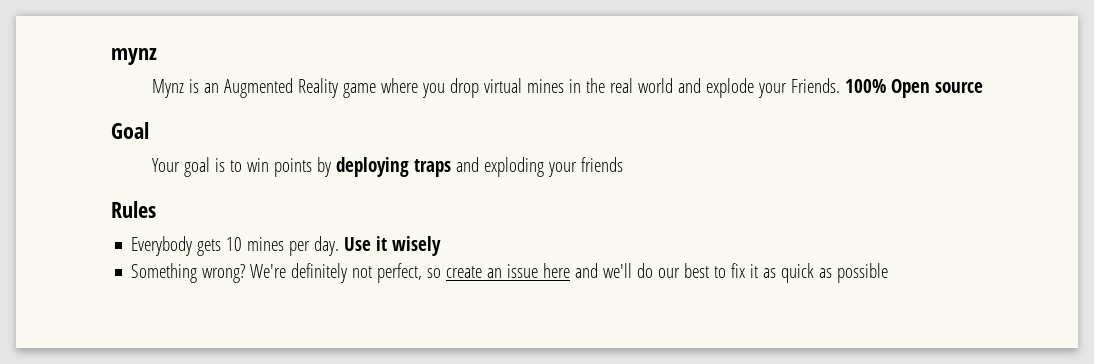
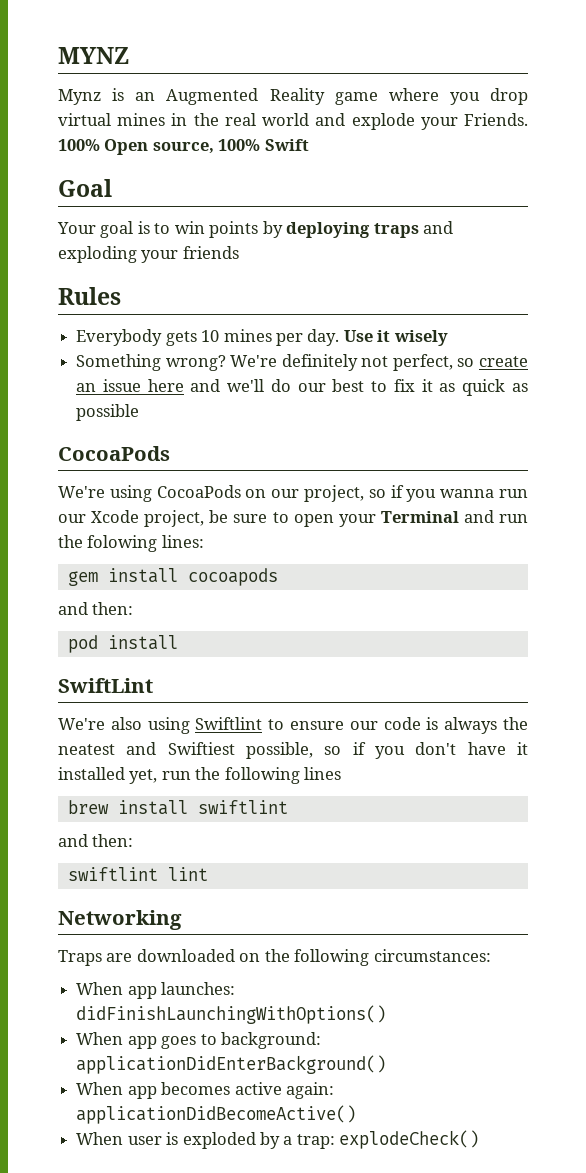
[111,48,157,65] mynz -> [58,47,129,64] MYNZ
[934,82,983,93] source -> [152,139,309,154] source, 100% Swift
(889, 273) none -> [58,446,170,461] [58,485,528,502] [58,510,529,527] [58,535,204,552] [67,568,278,586] [58,602,134,615] [67,635,178,653] [58,678,153,693] [58,717,529,734] [58,742,528,759] [58,767,342,784] [67,800,288,815] [58,834,134,847] [67,867,208,881] [58,910,182,930] [58,949,491,966] [76,982,236,999] [76,1005,387,1024] [76,1032,321,1049] [76,1055,387,1074] [76,1082,334,1099] [76,1105,357,1124] [76,1130,480,1149] // CocoaPods // We're using CocoaPods on our project, so if you wanna run our Xcode project, be sure to open your Terminal and run the folowing lines: // gem install cocoapods // and then: // pod install // SwiftLint // We're also using Swiftlint to ensure our code is always the neatest and Swiftiest possible, so if you don't have it installed yet, run the following lines // brew install swiftlint // and then: // swiftlint lint // Networking // Traps are downloaded on the following circumstances: // When app launches: didFinishLaunchingWithOptions() // When app goes to background: applicationDidEnterBackground() // When app becomes active again: applicationDidBecomeActive() // When user is exploded by a trap: explodeCheck()

